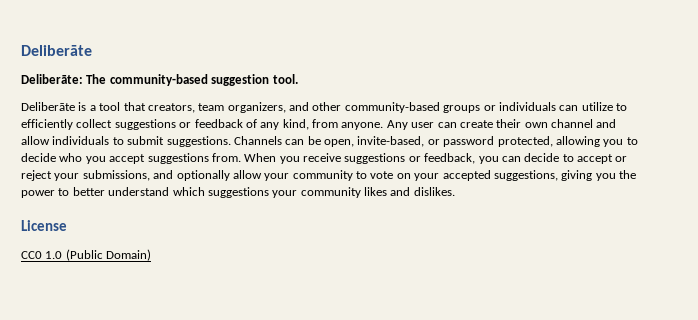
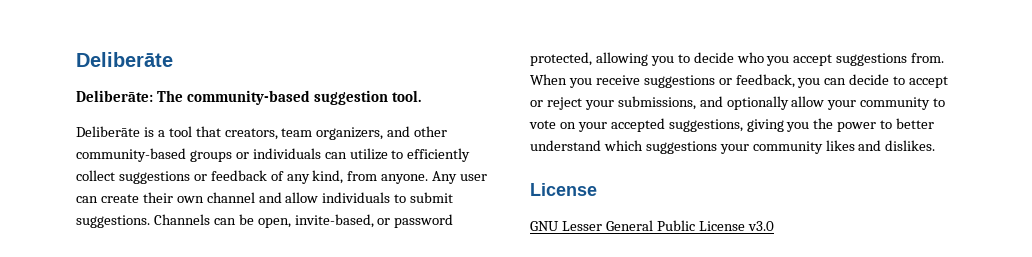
[21,249,152,261] CC0 1.0 (Public Domain) -> [530,220,774,231] GNU Lesser General Public License v3.0

